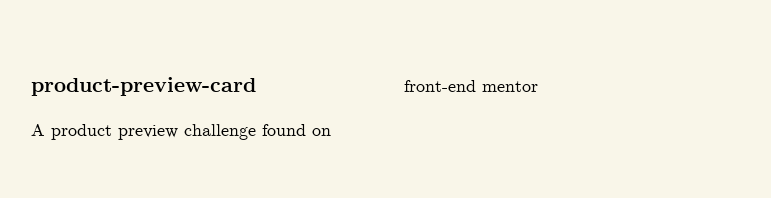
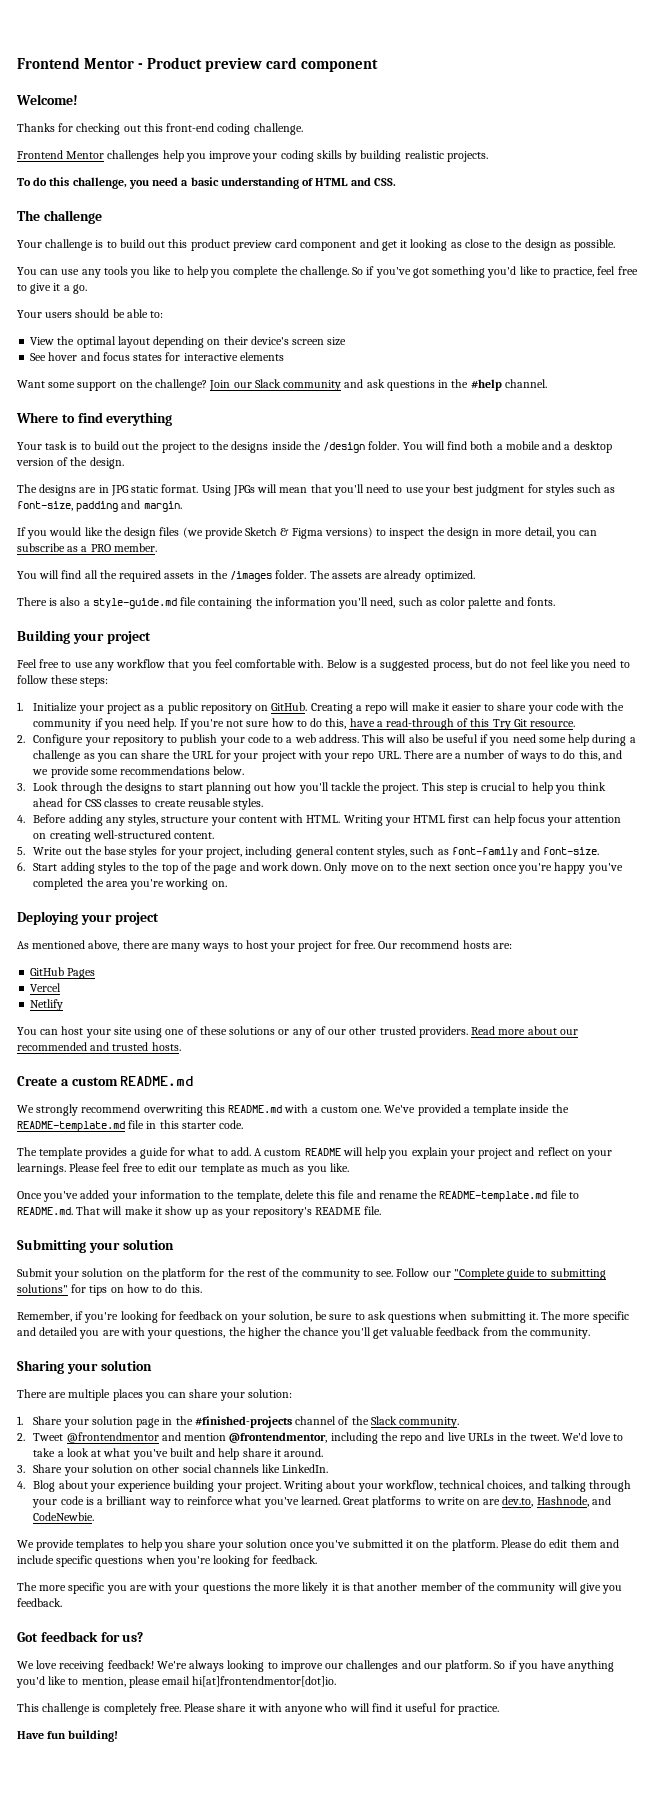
[31,77,256,96] [31,124,331,140] [404,80,538,92] product-preview-card // A product preview challenge found on front-end mentor -> [17,57,379,72] [16,94,78,105] [17,123,303,135] [17,150,488,162] [17,177,396,189] [17,210,102,224] [17,239,616,251] [17,266,638,278] [17,283,87,294] [17,309,164,318] [30,336,347,348] [30,352,284,361] [17,379,547,391] [16,412,173,426] [17,441,612,453] [16,457,124,469] [17,484,616,496] [17,500,182,512] [17,527,598,539] [17,543,157,552] [17,570,475,582] [17,597,555,609] [17,630,151,644] [17,659,630,671] [17,675,109,687] [17,702,625,714] [33,718,576,730] [17,734,636,746] [33,750,622,762] [32,766,245,778] [17,782,607,794] [33,798,264,810] [17,814,622,826] [33,830,215,842] [17,846,600,858] [17,862,623,874] [33,878,227,890] [17,911,159,925] [17,940,512,952] [30,967,96,979] [30,983,62,992] [30,999,64,1011] [17,1026,578,1038] [17,1042,181,1051] [17,1076,194,1086] [17,1104,569,1116] [17,1120,244,1132] [17,1147,613,1159] [17,1163,349,1175] [17,1190,579,1202] [17,1206,381,1218] [17,1239,174,1253] [17,1268,606,1280] [17,1284,202,1296] [17,1311,629,1323] [17,1327,591,1339] [17,1360,152,1374] [17,1389,292,1401] [17,1416,460,1428] [17,1432,624,1444] [33,1448,324,1460] [17,1464,329,1476] [17,1480,631,1492] [32,1496,611,1508] [33,1512,95,1521] [17,1539,619,1551] [17,1555,317,1567] [17,1582,623,1594] [17,1598,62,1607] [17,1631,144,1642] [17,1660,615,1672] [16,1676,337,1688] [17,1703,499,1715] [17,1730,119,1742] Frontend Mentor - Product preview card component // Welcome! // Thanks for checking out this front-end coding challenge. // Frontend Mentor challenges help you improve your coding skills by building realistic projects. // To do this challenge, you need a basic understanding of HTML and CSS. // The challenge // Your challenge is to build out this product preview card component and get it looking as close to the design as possible. // You can use any tools you like to help you complete the challenge. So if you've got something you'd like to practice, feel free to give it a go. // Your users should be able to: // View the optimal layout depending on their device's screen size // See hover and focus states for interactive elements // Want some support on the challenge? Join our Slack community and ask questions in the #help channel. // Where to find everything // Your task is to build out the project to the designs inside the /design folder. You will find both a mobile and a desktop version of the design. // The designs are in JPG static format. Using JPGs will mean that you'll need to use your best judgment for styles such as font-size, padding and margin. // If you would like the design files (we provide Sketch & Figma versions) to inspect the design in more detail, you can subscribe as a PRO member. // You will find all the required assets in the /images folder. The assets are already optimized. // There is also a style-guide.md file containing the information you'll need, such as color palette and fonts. // Building your project // Feel free to use any workflow that you feel comfortable with. Below is a suggested process, but do not feel like you need to follow these steps: // 1. Initialize your project as a public repository on GitHub. Creating a repo will make it easier to share your code with the community if you need help. If you're not sure how to do this, have a read-through of this Try Git resource. // 2. Configure your repository to publish your code to a web address. This will also be useful if you need some help during a challenge as you can share the URL for your project with your repo URL. There are a number of ways to do this, and we provide some recommendations below. // 3. Look through the designs to start planning out how you'll tackle the project. This step is crucial to help you think ahead for CSS classes to create reusable styles. // 4. Before adding any styles, structure your content with HTML. Writing your HTML first can help focus your attention on creating well-structured content. // 5. Write out the base styles for your project, including general content styles, such as font-family and font-size. // 6. Start adding styles to the top of the page and work down. Only move on to the next section once you're happy you've completed the area you're working on. // Deploying your project // As mentioned above, there are many ways to host your project for free. Our recommend hosts are: // GitHub Pages // Vercel // Netlify // You can host your site using one of these solutions or any of our other trusted providers. Read more about our recommended and trusted hosts. // Create a custom README.md // We strongly recommend overwriting this README.md with a custom one. We've provided a template inside the README-template.md file in this starter code. // The template provides a guide for what to add. A custom README will help you explain your project and reflect on your learnings. Please feel free to edit our template as much as you like. // Once you've added your information to the template, delete this file and rename the README-template.md file to README.md. That will make it show up as your repository's README file. // Submitting your solution // Submit your solution on the platform for the rest of the community to see. Follow our "Complete guide to submitting solutions" for tips on how to do this. // Remember, if you're looking for feedback on your solution, be sure to ask questions when submitting it. The more specific and detailed you are with your questions, the higher the chance you'll get valuable feedback from the community. // Sharing your solution // There are multiple places you can share your solution: // 1. Share your solution page in the #finished-projects channel of the Slack community. // 2. Tweet @frontendmentor and mention @frontendmentor, including the repo and live URLs in the tweet. We'd love to take a look at what you've built and help share it around. // 3. Share your solution on other social channels like LinkedIn. // 4. Blog about your experience building your project. Writing about your workflow, technical choices, and talking through your code is a brilliant way to reinforce what you've learned. Great platforms to write on are dev.to, Hashnode, and CodeNewbie. // We provide templates to help you share your solution once you've submitted it on the platform. Please do edit them and include specific questions when you're looking for feedback. // The more specific you are with your questions the more likely it is that another member of the community will give you feedback. // Got feedback for us? // We love receiving feedback! We're always looking to improve our challenges and our platform. So if you have anything you'd like to mention, please email hi[at]frontendmentor[dot]io. // This challenge is completely free. Please share it with anyone who will find it useful for practice. // Have fun building!

